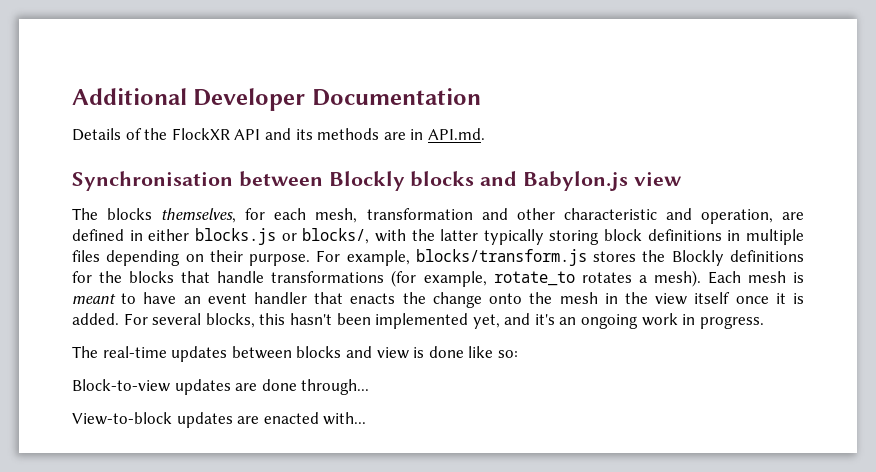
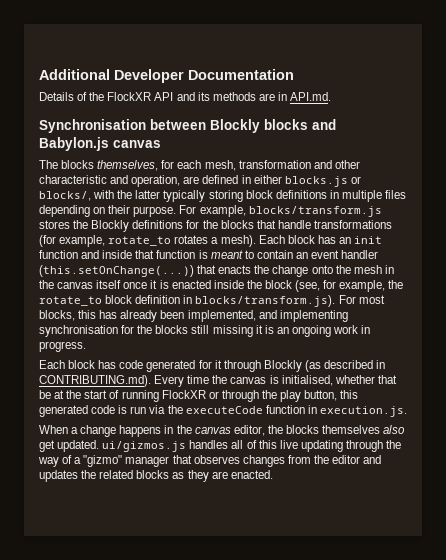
[633,172,682,186] view -> [113,140,161,148] canvas
[747,271,786,283] mesh -> [287,235,383,244] [39,250,196,259] block has an init function and inside that function
[143,292,177,304] have -> [256,250,293,259] contain
(308, 298) none -> [39,265,194,277] (this.setOnChange(...))
[655,293,688,305] view -> [57,282,94,289] canvas
[72,313,555,329] added. For several blocks, this hasn't been implemented yet, and it's -> [171,280,404,292] [39,295,385,307] [39,310,348,322] [39,325,274,337] enacted inside the block (see, for example, the rotate_to block definition in blocks/transform.js). For most blocks, this has already been implemented, and implementing synchronisation for the blocks still missing it is
[72,346,518,362] [72,379,370,395] [72,412,367,428] The real-time updates between blocks and view is done like so: // Block-to-view updates are done through... // View-to-block updates are enacted with... -> [39,360,386,372] [39,375,397,387] [39,390,359,402] [39,405,407,417] [39,425,406,437] [39,440,402,452] [38,455,382,467] [39,470,273,482] Each block has code generated for it through Blockly (as described in CONTRIBUTING.md). Every time the canvas is initialised, whether that be at the start of running FlockXR or through the play button, this generated code is run via the executeCode function in execution.js. // When a change happens in the canvas editor, the blocks themselves also get updated. ui/gizmos.js handles all of this live updating through the way of a "gizmo" manager that observes changes from the editor and updates the related blocks as they are enacted.

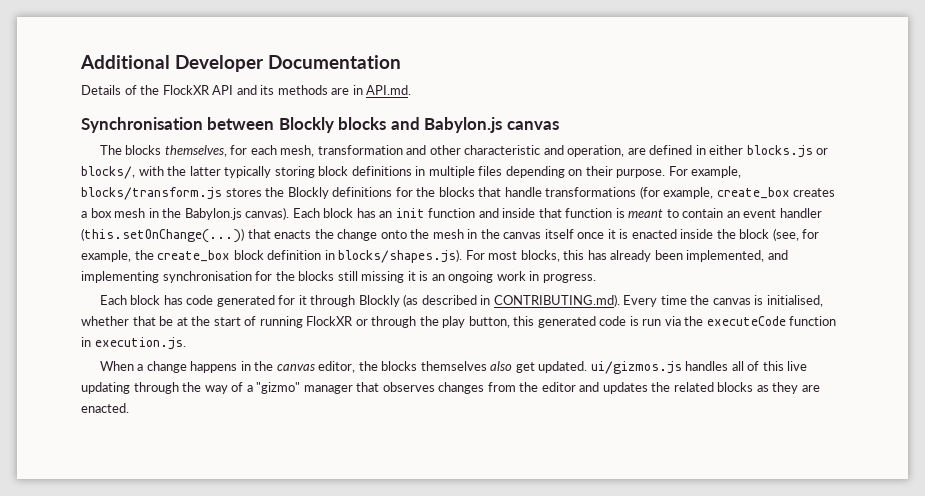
[108,235,256,247] rotate_to rotates a mesh). -> [716,187,836,199] [81,207,290,220] create_box creates a box mesh in the Babylon.js canvas).
[39,296,102,306] rotate_to -> [157,250,231,262] create_box
[195,295,336,307] blocks/transform.js). -> [338,249,463,263] blocks/shapes.js).

